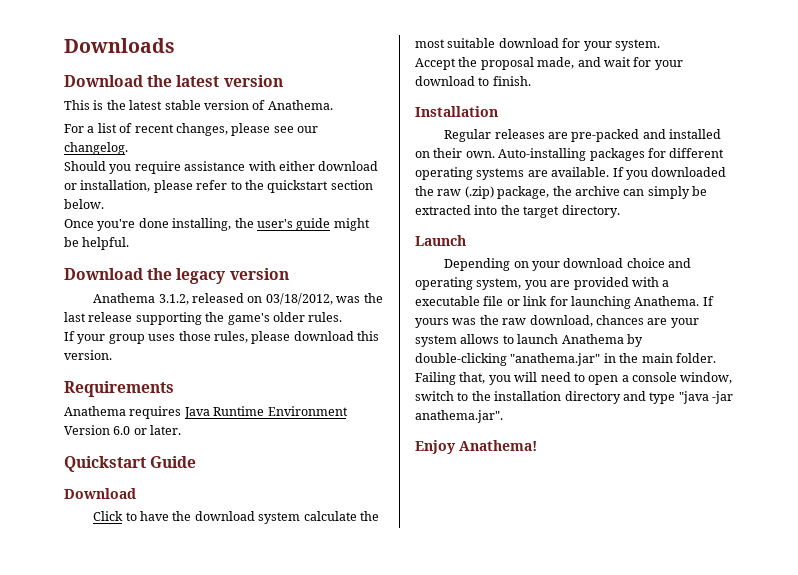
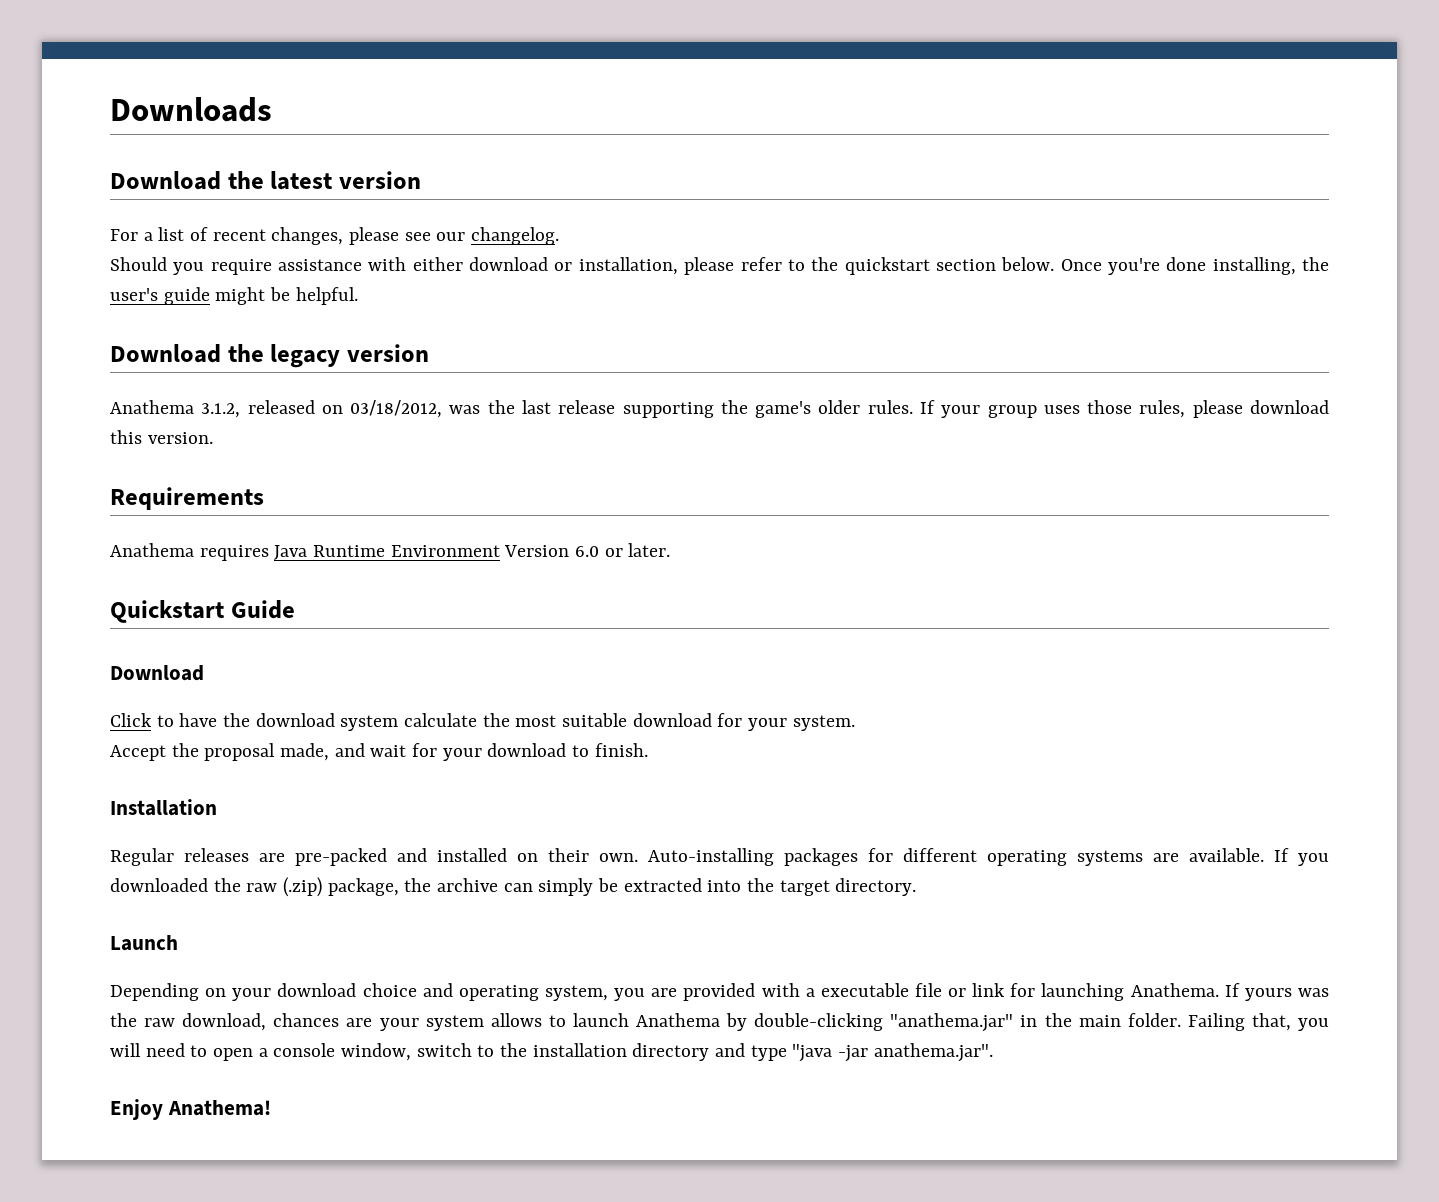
[64,100,333,110] // This is the latest stable version of Anathema. -> (421, 180) none
(104, 204) // -> (1055, 264) none
(343, 317) // -> (913, 407) none

